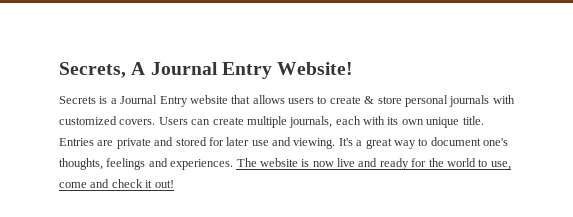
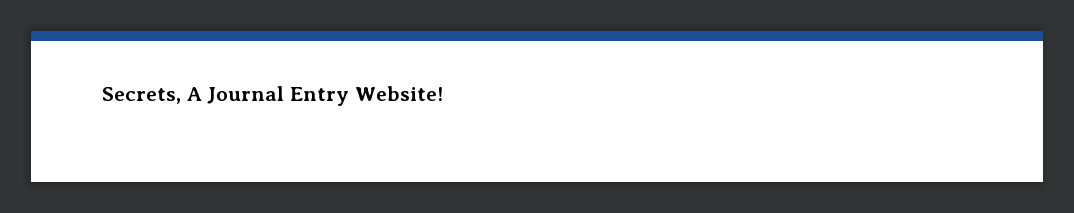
[59,95,515,107] [59,116,484,128] [59,137,508,149] [59,158,511,170] [59,179,174,188] // Secrets is a Journal Entry website that allows users to create & store personal journals with customized covers. Users can create multiple journals, each with its own unique title. Entries are private and stored for later use and viewing. It's a great way to document one's thoughts, feelings and experiences. The website is now live and ready for the world to use, come and check it out! -> (443, 93) none

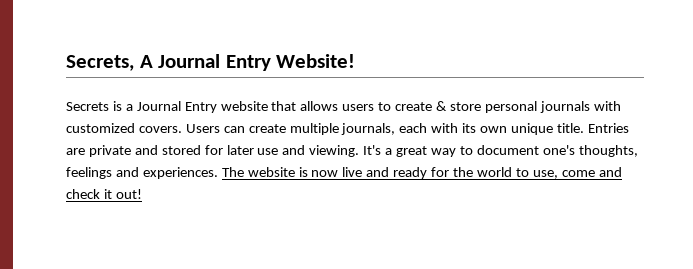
(443, 93) none -> [66,101,621,113] [66,123,629,135] [66,145,638,157] [66,167,622,179] [66,189,142,199] // Secrets is a Journal Entry website that allows users to create & store personal journals with customized covers. Users can create multiple journals, each with its own unique title. Entries are private and stored for later use and viewing. It's a great way to document one's thoughts, feelings and experiences. The website is now live and ready for the world to use, come and check it out!

